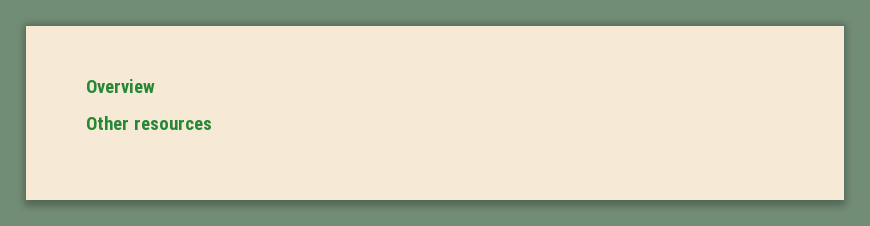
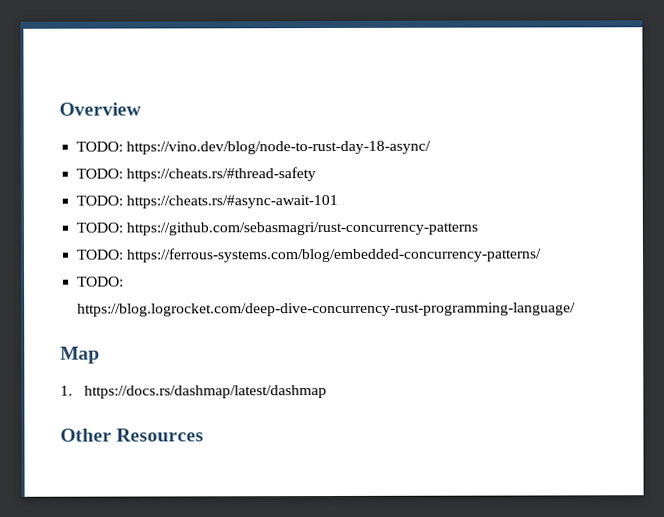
(155, 86) none -> [76,140,432,155] [76,167,317,182] [76,194,339,209] [76,221,479,236] [76,247,543,263] [77,276,125,287] [77,302,577,317] [60,346,100,364] [60,385,328,399] // TODO: https://vino.dev/blog/node-to-rust-day-18-async/ // TODO: https://cheats.rs/#thread-safety // TODO: https://cheats.rs/#async-await-101 // TODO: https://github.com/sebasmagri/rust-concurrency-patterns // TODO: https://ferrous-systems.com/blog/embedded-concurrency-patterns/ // TODO: https://blog.logrocket.com/deep-dive-concurrency-rust-programming-language/ // Map // 1. https://docs.rs/dashmap/latest/dashmap
[133,119,212,130] resources -> [116,428,205,442] Resources

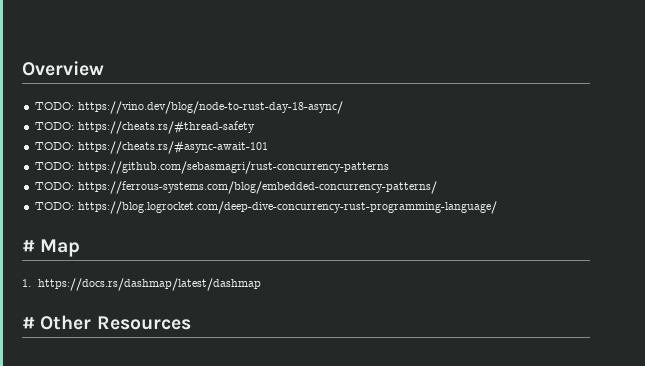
(577, 309) none -> [22,240,35,252] #
(328, 392) none -> [22,317,35,329] #

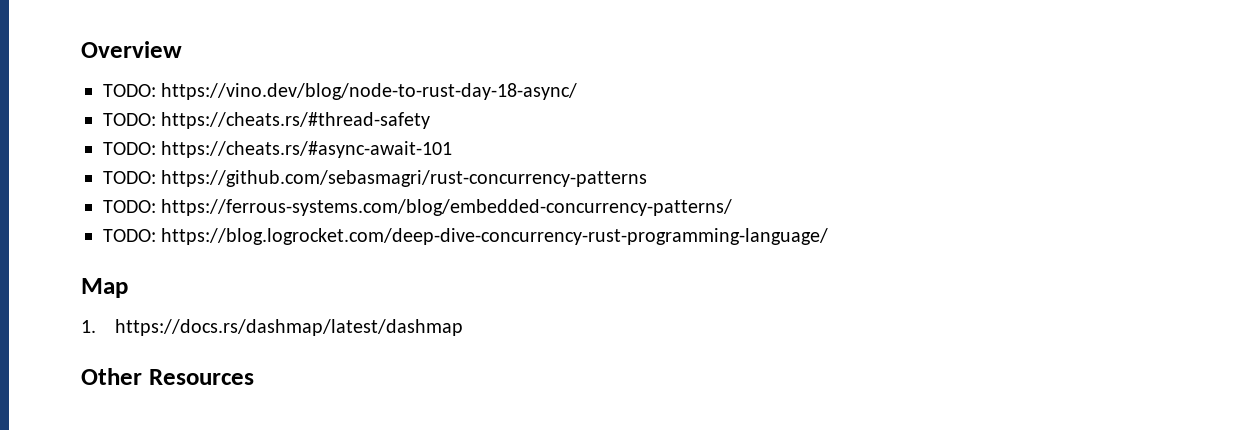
[22,240,35,252] # -> (829, 236) none
[22,317,35,329] # -> (464, 327) none

